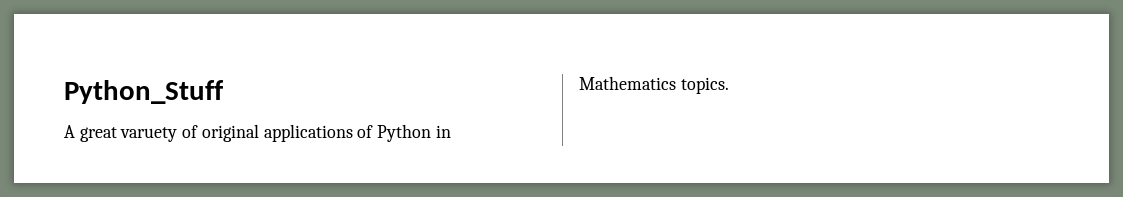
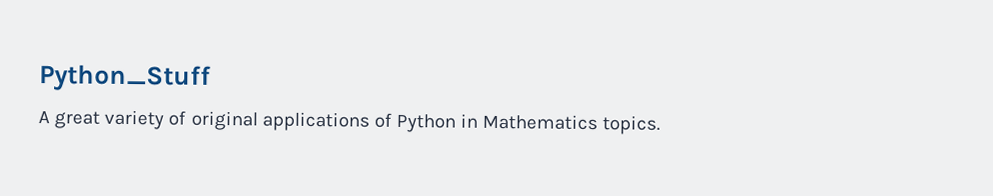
[120,127,178,142] varuety -> [104,109,165,130] variety

